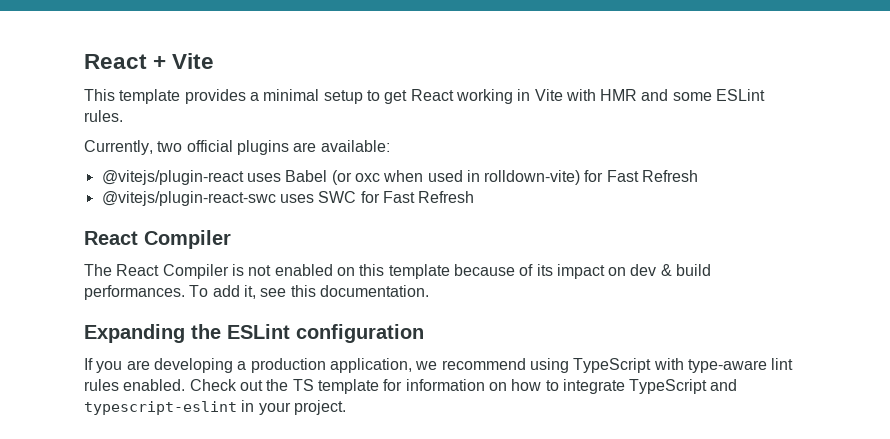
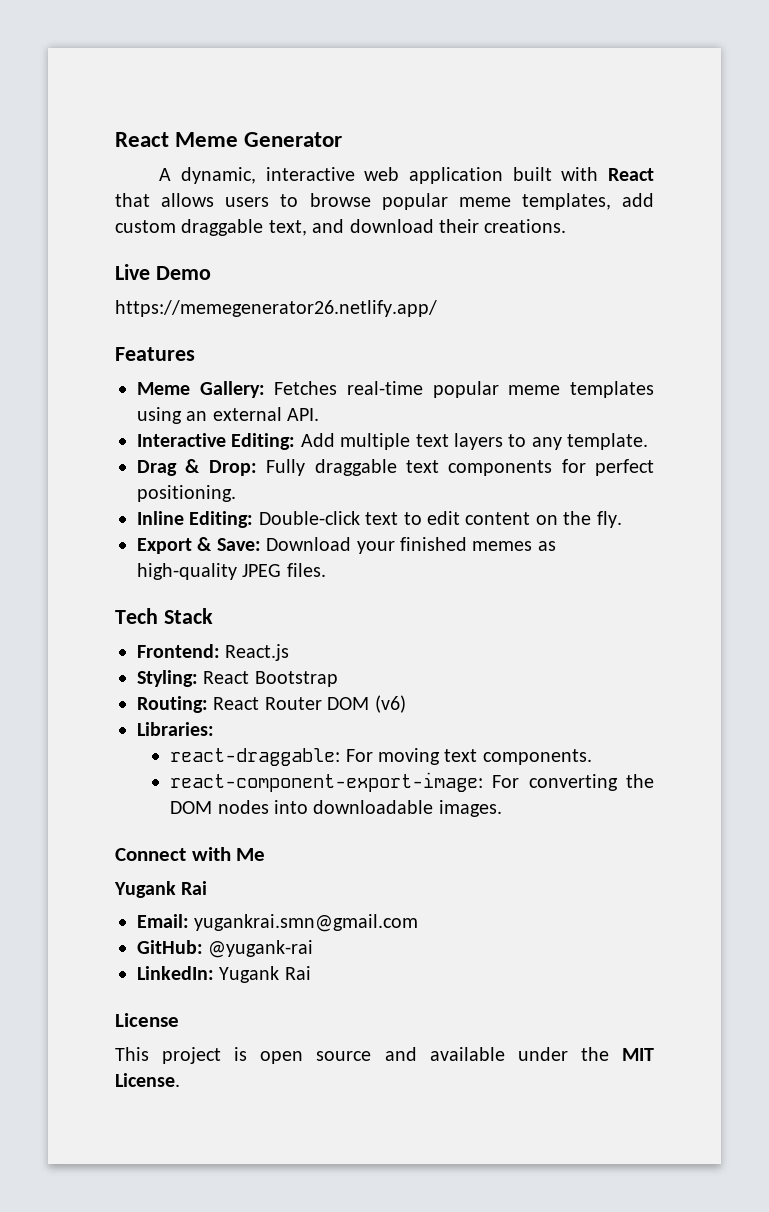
[84,53,215,69] [84,89,766,104] [84,110,123,122] [84,140,390,155] [101,170,699,185] [101,191,475,206] [84,230,231,249] [84,264,712,279] [84,285,429,300] [84,324,424,343] [84,358,794,373] [84,379,738,394] [84,400,346,415] React + Vite // This template provides a minimal setup to get React working in Vite with HMR and some ESLint rules. // Currently, two official plugins are available: // @vitejs/plugin-react uses Babel (or oxc when used in rolldown-vite) for Fast Refresh // @vitejs/plugin-react-swc uses SWC for Fast Refresh // React Compiler // The React Compiler is not enabled on this template because of its impact on dev & build performances. To add it, see this documentation. // Expanding the ESLint configuration // If you are developing a production application, we recommend using TypeScript with type-aware lint rules enabled. Check out the TS template for information on how to integrate TypeScript and typescript-eslint in your project. -> [115,132,343,147] [159,167,654,184] [115,193,654,210] [115,219,567,236] [115,264,211,280] [115,300,437,317] [115,347,195,361] [137,381,654,398] [137,407,320,424] [137,433,649,450] [137,459,654,476] [137,485,236,502] [137,511,622,528] [137,537,556,554] [137,563,326,580] [115,608,213,624] [137,644,290,661] [137,670,338,687] [137,695,406,713] [137,722,214,736] [170,748,592,766] [170,772,654,792] [170,800,502,817] [115,847,266,861] [114,881,208,898] [137,914,419,932] [137,940,314,958] [137,966,311,983] [115,1013,179,1027] [115,1047,654,1064] [115,1073,180,1087] React Meme Generator // A dynamic, interactive web application built with React that allows users to browse popular meme templates, add custom draggable text, and download their creations. // Live Demo // https://memegenerator26.netlify.app/ // Features // Meme Gallery: Fetches real-time popular meme templates using an external API. // Interactive Editing: Add multiple text layers to any template. // Drag & Drop: Fully draggable text components for perfect positioning. // Inline Editing: Double-click text to edit content on the fly. // Export & Save: Download your finished memes as high-quality JPEG files. // Tech Stack // Frontend: React.js // Styling: React Bootstrap // Routing: React Router DOM (v6) // Libraries: // react-draggable: For moving text components. // react-component-export-image: For converting the DOM nodes into downloadable images. // Connect with Me // Yugank Rai // Email: yugankrai.smn@gmail.com // GitHub: @yugank-rai // LinkedIn: Yugank Rai // License // This project is open source and available under the MIT License.

